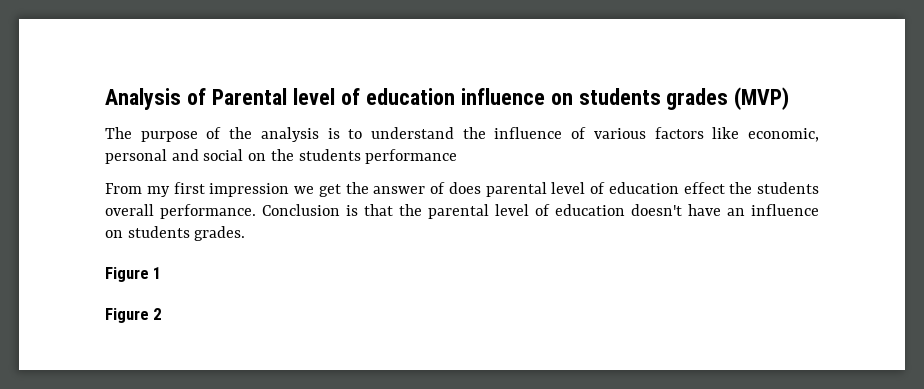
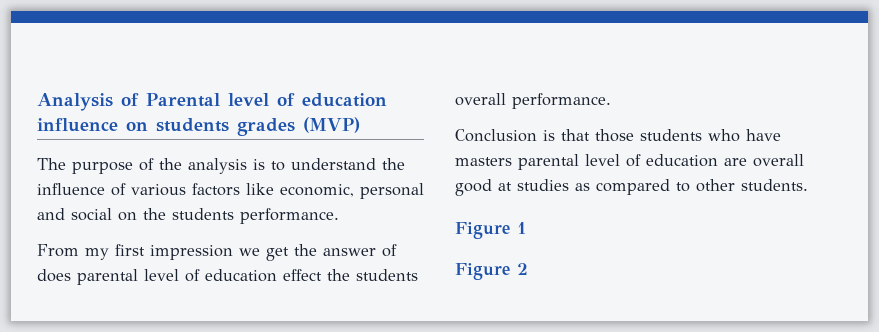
[365,149,458,164] performance -> [240,208,339,224] performance.
(256, 211) none -> (611, 101) //
[399,204,819,219] [105,226,246,241] the parental level of education doesn't have an influence on students grades. -> [595,129,781,142] [455,154,804,170] [455,179,808,196] those students who have masters parental level of education are overall good at studies as compared to other students.

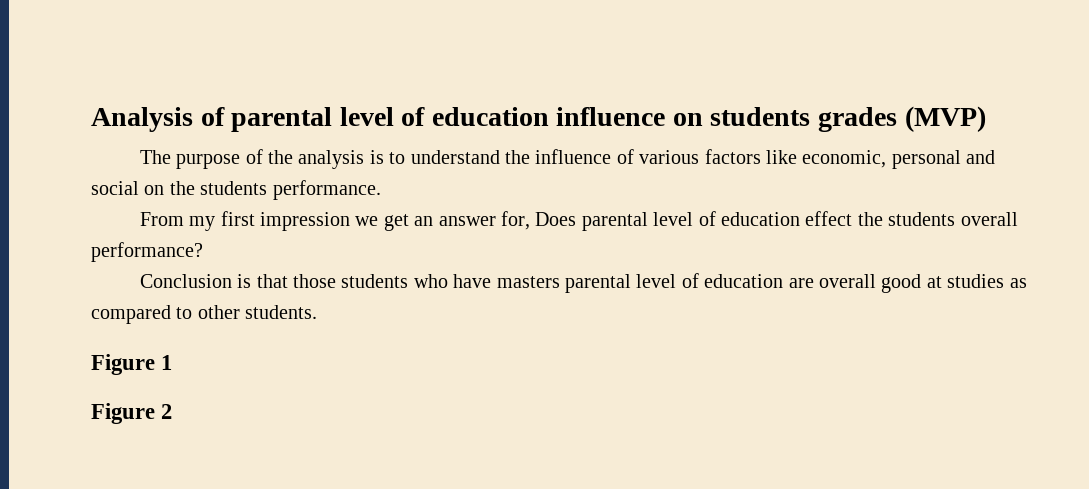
[146,93,220,107] Parental -> [231,107,333,132] parental
[294,244,397,257] [37,269,71,282] the answer of does -> [414,211,577,230] an answer for, Does
[512,93,611,109] performance. -> [91,242,203,262] performance?

